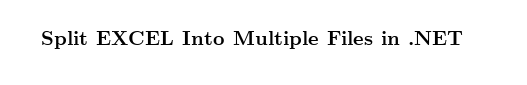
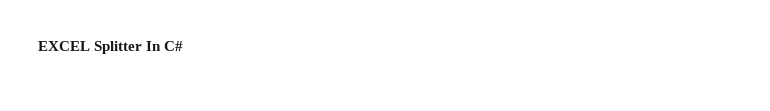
[41,30,463,49] Split EXCEL Into Multiple Files in .NET -> [38,41,184,54] EXCEL Splitter In C#

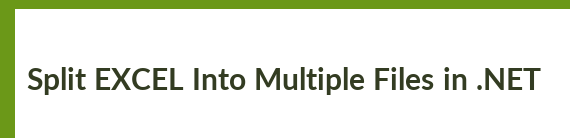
[38,41,184,54] EXCEL Splitter In C# -> [27,67,541,95] Split EXCEL Into Multiple Files in .NET

